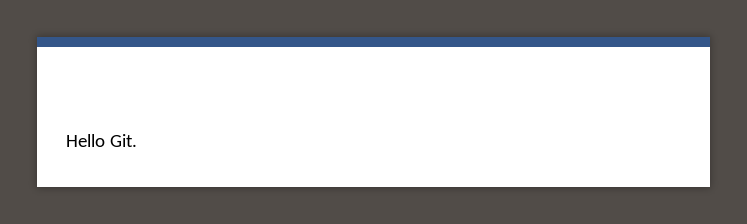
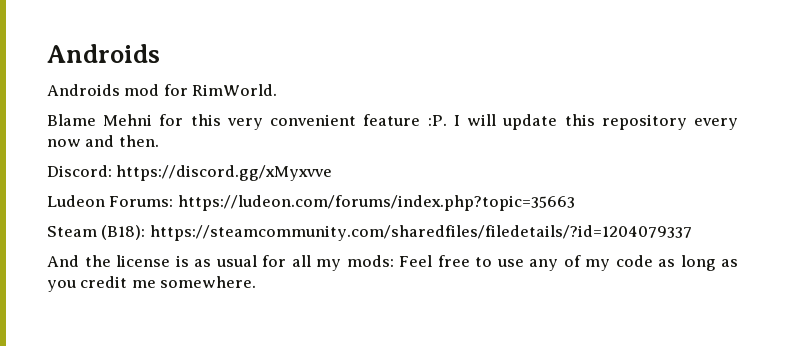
[66,134,137,147] Hello Git. -> [47,44,160,63] [47,84,278,96] [47,114,738,130] [47,135,159,147] [47,165,333,181] [47,195,575,211] [47,225,692,241] [47,255,738,271] [47,276,257,292] Androids // Androids mod for RimWorld. // Blame Mehni for this very convenient feature :P. I will update this repository every now and then. // Discord: https://discord.gg/xMyxvve // Ludeon Forums: https://ludeon.com/forums/index.php?topic=35663 // Steam (B18): https://steamcommunity.com/sharedfiles/filedetails/?id=1204079337 // And the license is as usual for all my mods: Feel free to use any of my code as long as you credit me somewhere.

